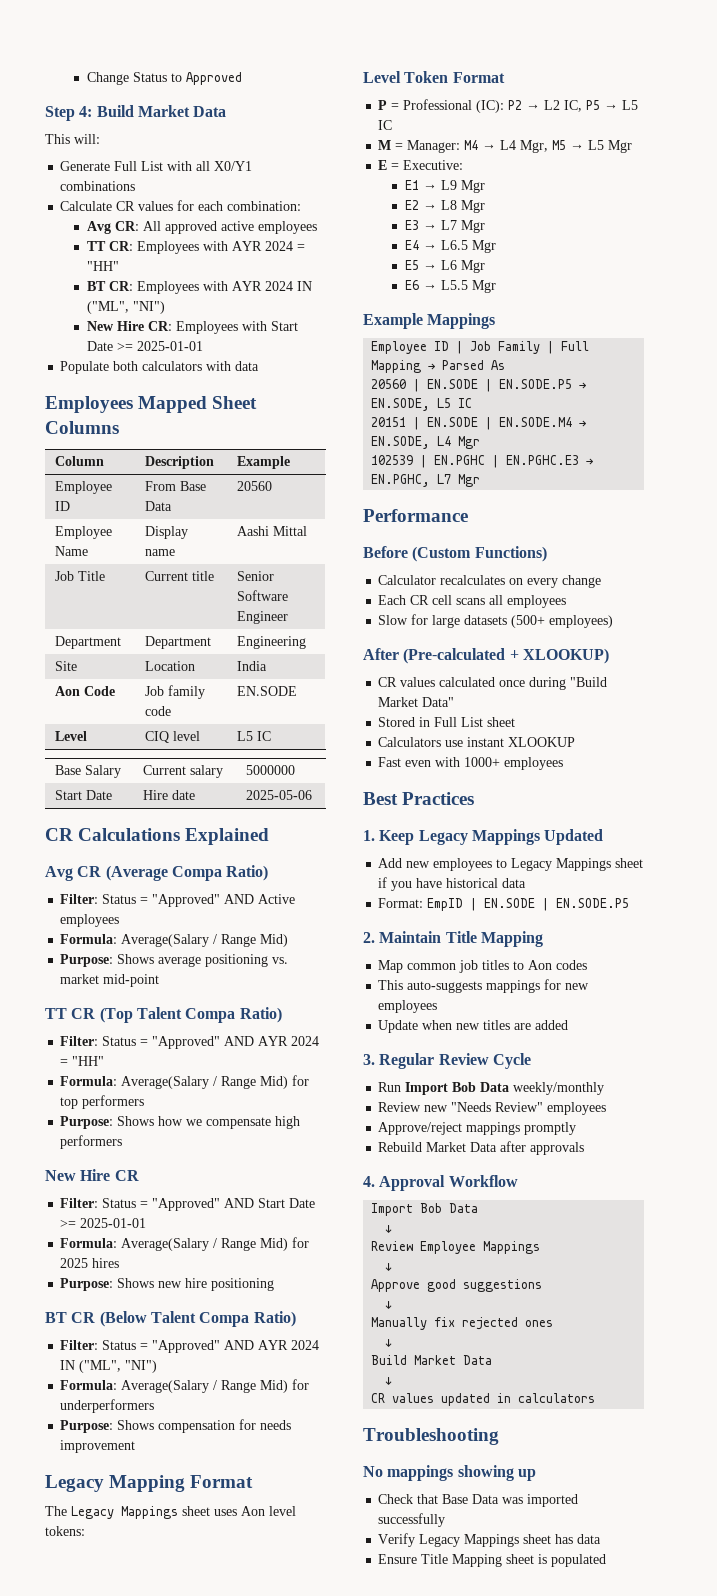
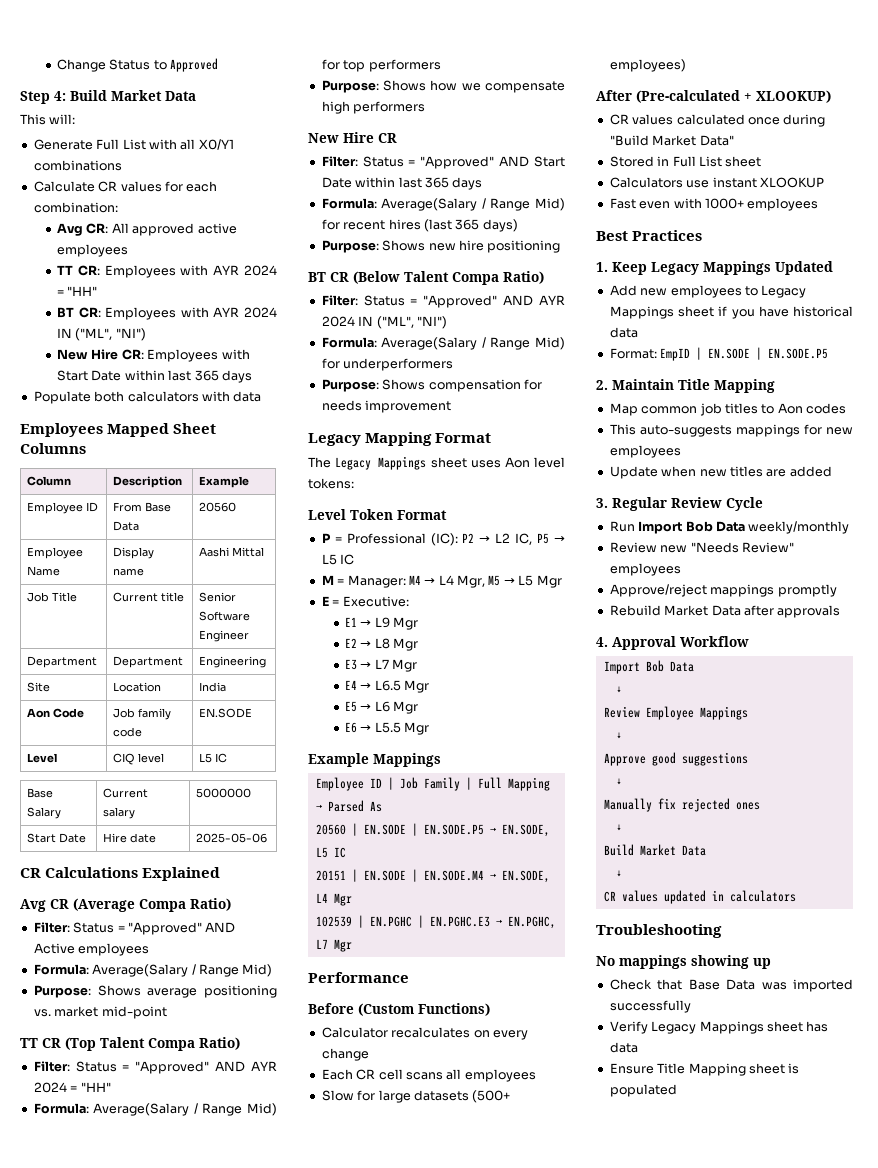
[116,341,203,351] >= 2025-01-01 -> [124,370,252,383] within last 365 days
[60,1218,147,1228] [60,1237,310,1251] [60,1258,89,1268] >= 2025-01-01 // Formula: Average(Salary / Range Mid) for 2025 -> [355,177,483,190] [321,198,565,211] [321,219,386,230] within last 365 days // Formula: Average(Salary / Range Mid) for recent
(120, 1263) none -> [423,219,518,232] (last 365 days)

